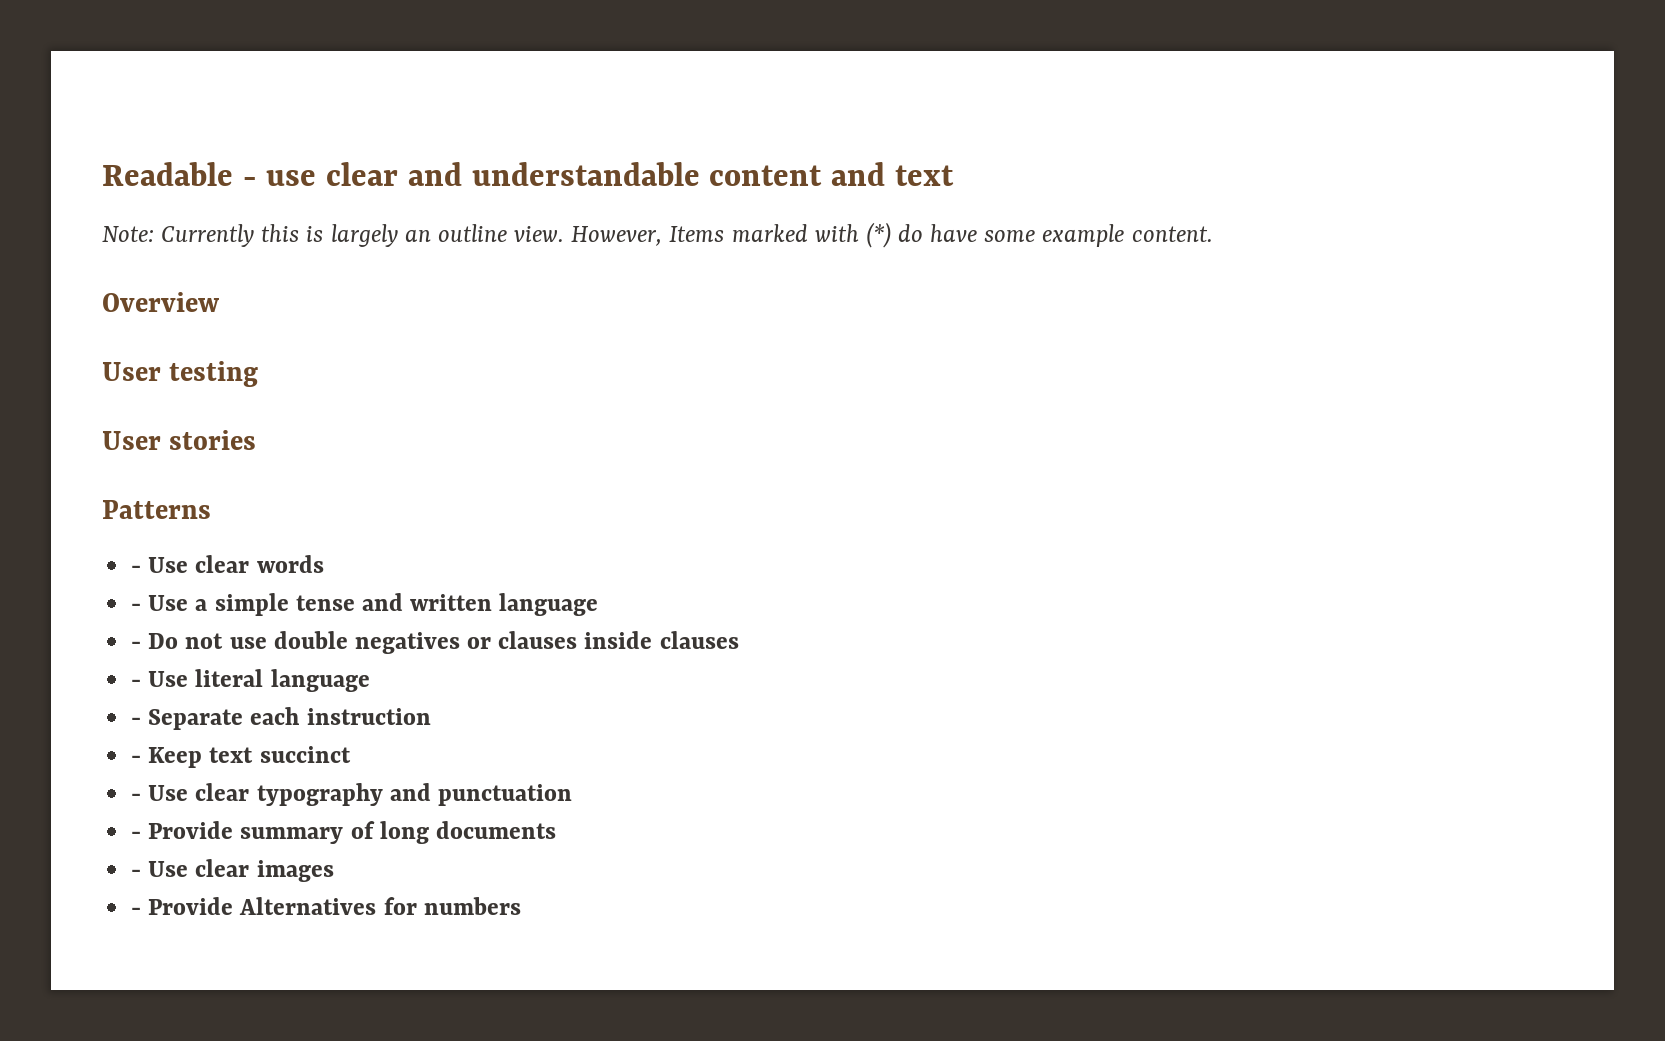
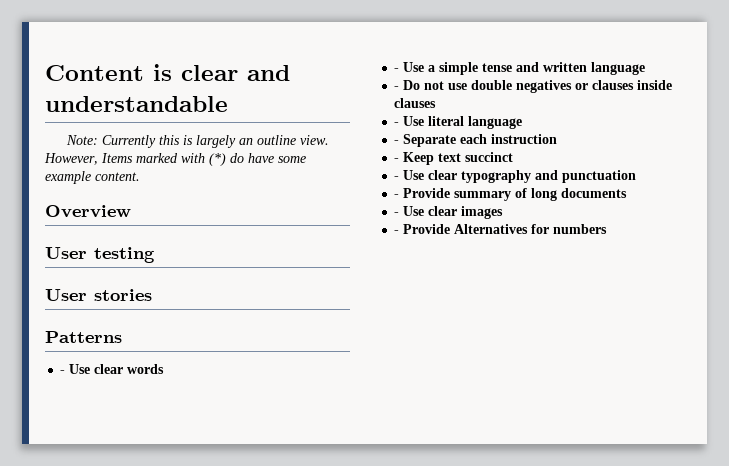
[102,162,317,186] Readable - use -> [45,64,172,81] Content is
[709,162,954,186] content and text -> (228, 104) none

